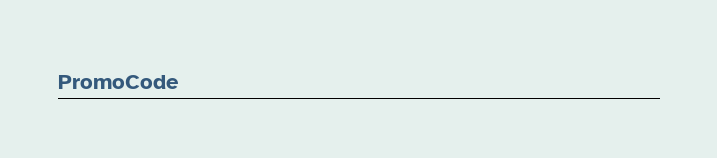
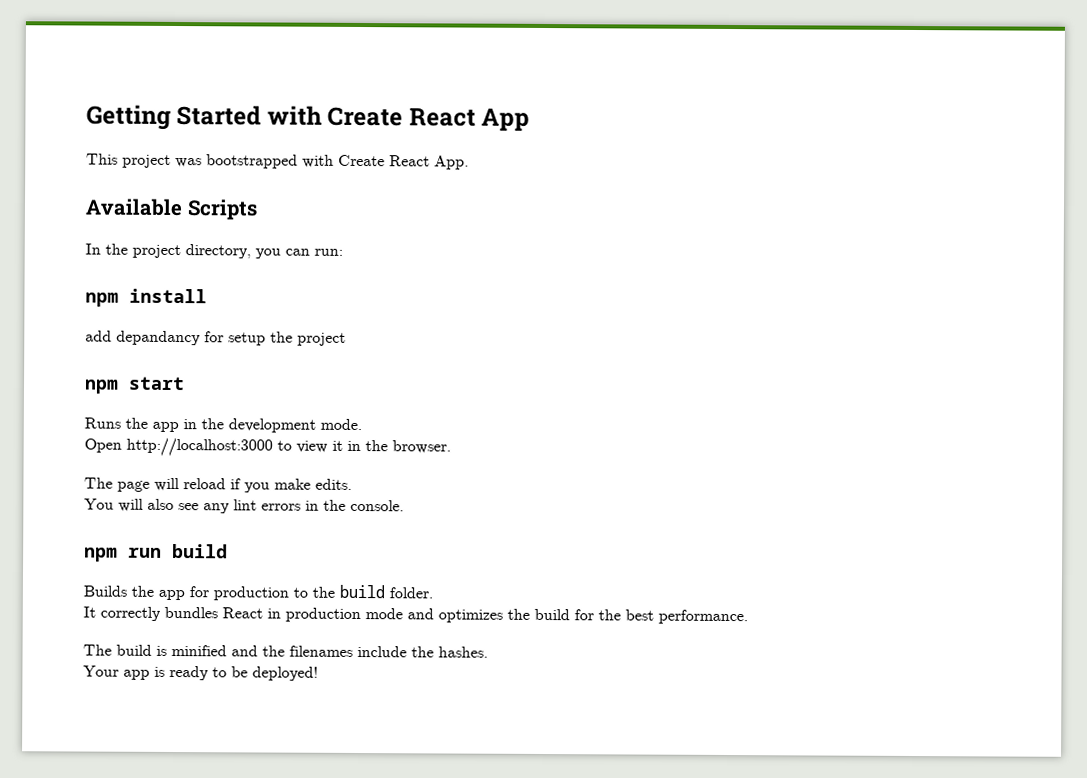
[58,75,179,89] PromoCode -> [86,104,531,131] [86,153,469,170] [85,198,258,221] [85,243,343,259] [85,288,207,307] [85,330,346,346] [84,376,185,394] [84,417,362,433] [84,437,451,457] [84,477,352,493] [84,498,404,514] [84,543,228,562] [83,584,433,601] [83,606,748,625] [83,644,488,658] [83,665,318,681] Getting Started with Create React App // This project was bootstrapped with Create React App. // Available Scripts // In the project directory, you can run: // npm install // add depandancy for setup the project // npm start // Runs the app in the development mode. // Open http://localhost:3000 to view it in the browser. // The page will reload if you make edits. // You will also see any lint errors in the console. // npm run build // Builds the app for production to the build folder. // It correctly bundles React in production mode and optimizes the build for the best performance. // The build is minified and the filenames include the hashes. // Your app is ready to be deployed!

